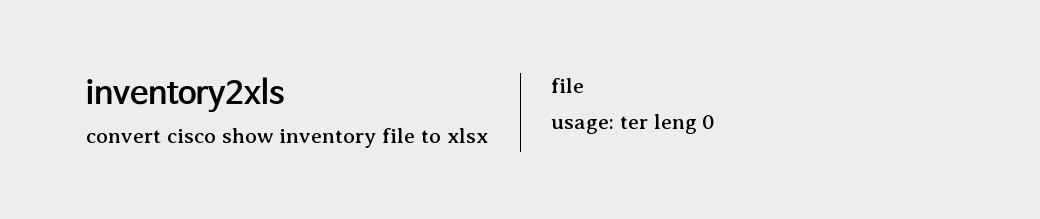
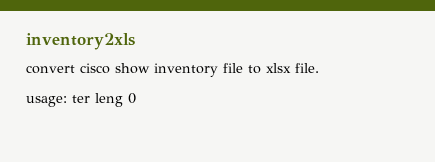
[551,78,584,93] file -> [295,63,319,73] file.

